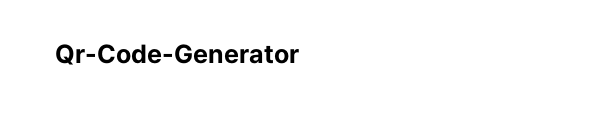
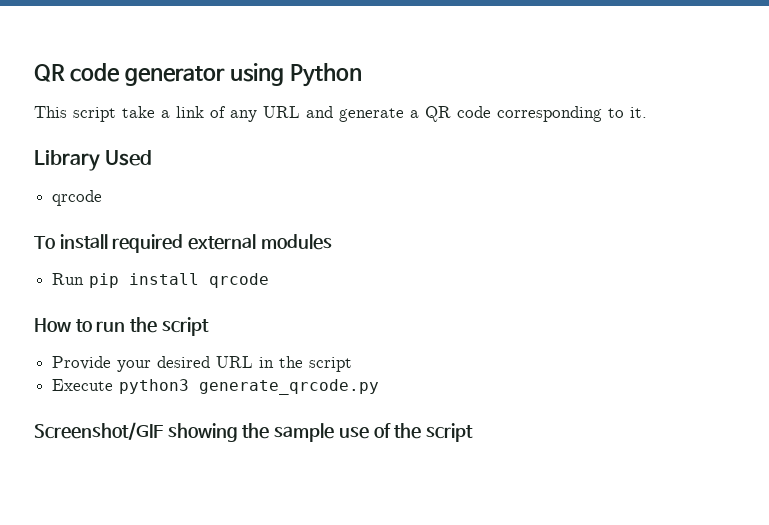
[55,44,299,65] Qr-Code-Generator -> [34,63,362,87] [34,106,647,122] [34,150,153,171] [52,190,103,206] [34,234,332,253] [52,273,270,288] [34,317,209,336] [52,356,353,372] [52,379,380,395] [34,422,474,442] QR code generator using Python // This script take a link of any URL and generate a QR code corresponding to it. // Library Used // qrcode // To install required external modules // Run pip install qrcode // How to run the script // Provide your desired URL in the script // Execute python3 generate_qrcode.py // Screenshot/GIF showing the sample use of the script

